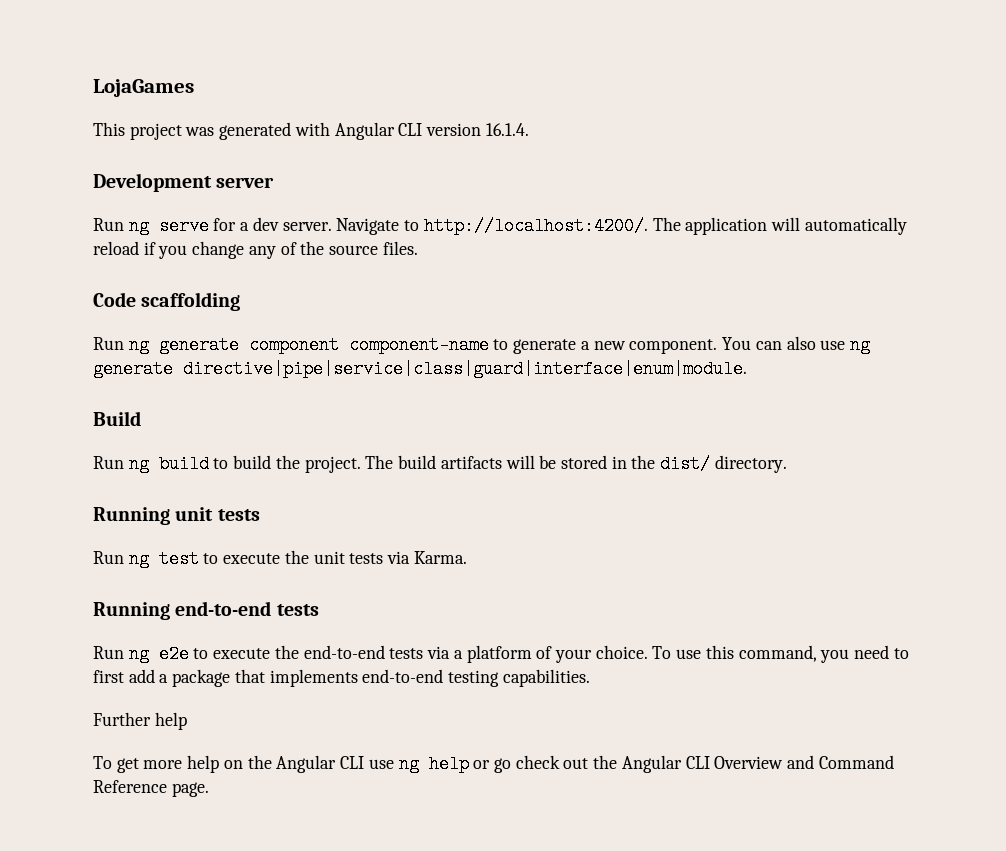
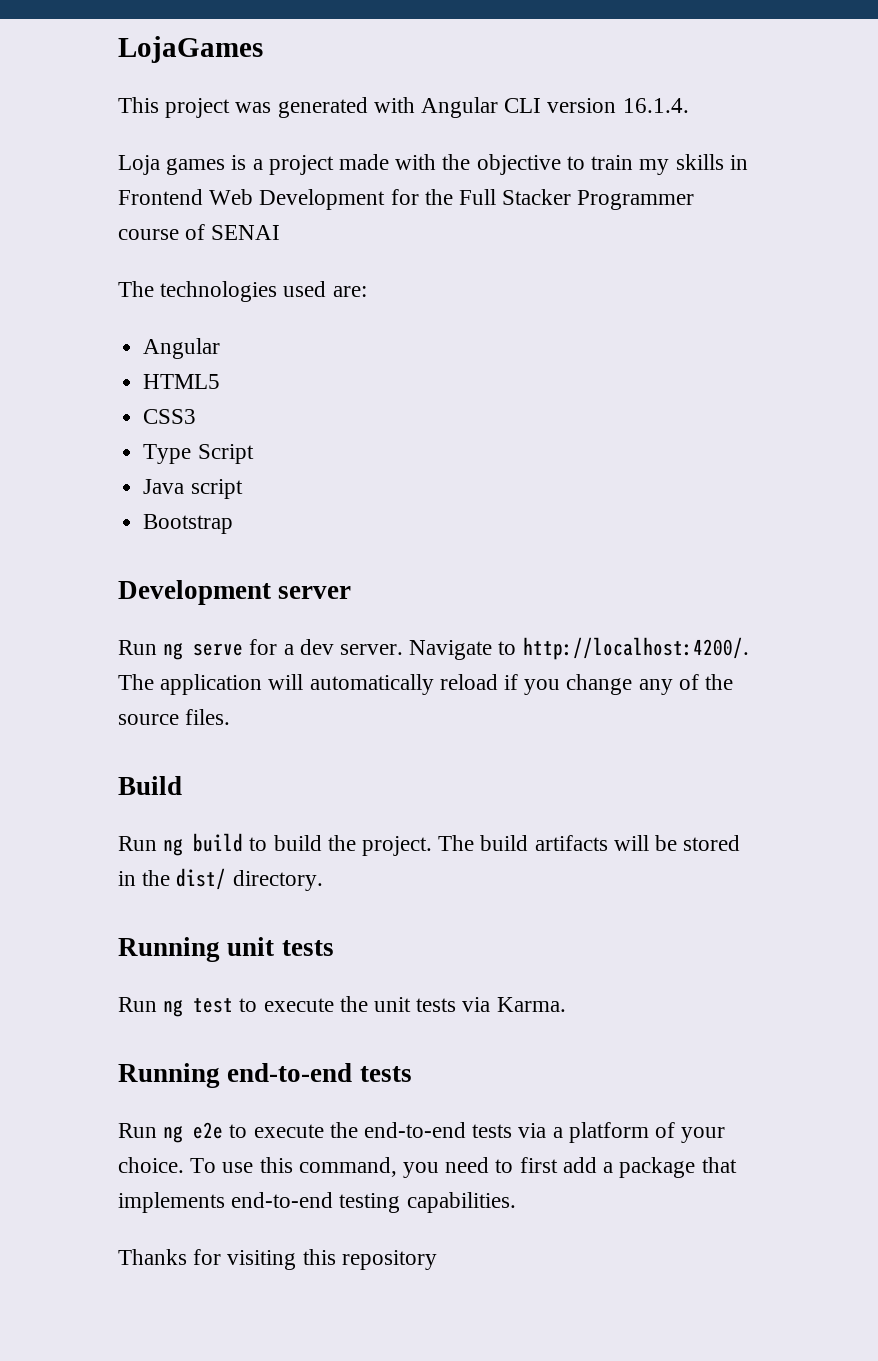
(529, 129) none -> [118,154,748,175] [118,189,695,210] [118,224,281,240] [118,281,367,302] [143,338,221,359] [143,374,221,389] [143,409,197,424] [143,444,254,464] [143,479,243,499] [143,514,234,534] // Loja games is a project made with the objective to train my skills in Frontend Web Development for the Full Stacker Programmer course of SENAI // The technologies used are: // Angular // HTML5 // CSS3 // Type Script // Java script // Bootstrap
[93,292,241,311] [93,336,870,354] [93,360,747,378] // Code scaffolding // Run ng generate component component-name to generate a new component. You can also use ng generate directive|pipe|service|class|guard|interface|enum|module. -> (231, 717) none
[93,712,187,730] [93,755,894,773] [93,780,209,797] Further help // To get more help on the Angular CLI use ng help or go check out the Angular CLI Overview and Command Reference page. -> [118,1249,437,1270] Thanks for visiting this repository

